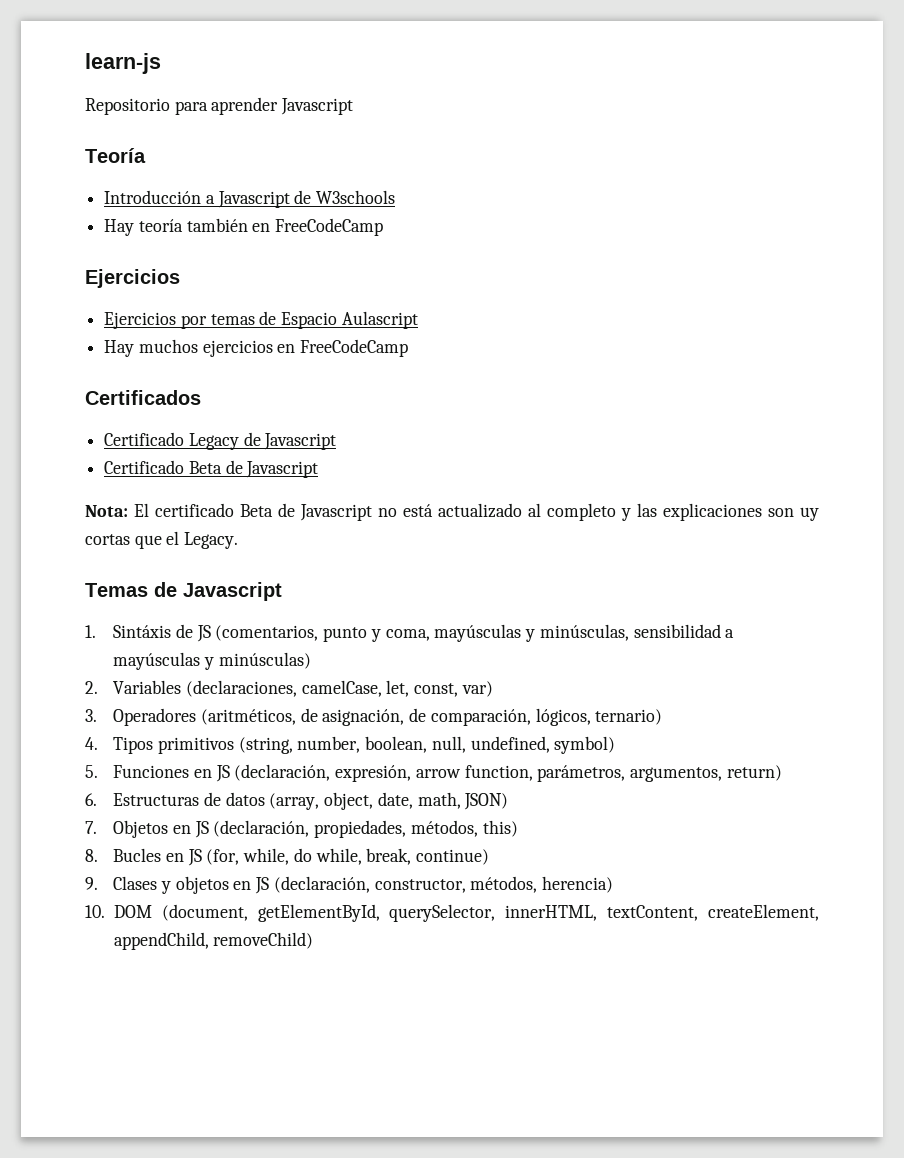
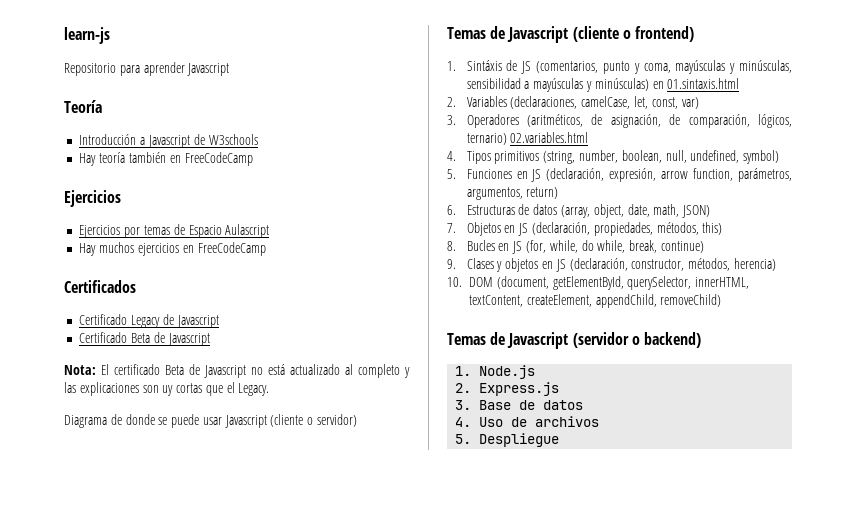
[85,582,282,601] // Temas de Javascript -> [64,414,358,428] [447,26,694,43] // Diagrama de donde se puede usar Javascript (cliente o servidor) // Temas de Javascript (cliente o frontend)
(311, 660) none -> [652,78,740,89] en 01.sintaxis.html
(663, 717) none -> [510,132,589,143] 02.variables.html
(314, 940) none -> [447,332,701,349] [455,365,536,379] [455,382,560,396] [455,400,584,410] [455,416,600,427] [455,433,560,447] // Temas de Javascript (servidor o backend) // 1. Node.js // 2. Express.js // 3. Base de datos // 4. Uso de archivos // 5. Despliegue

